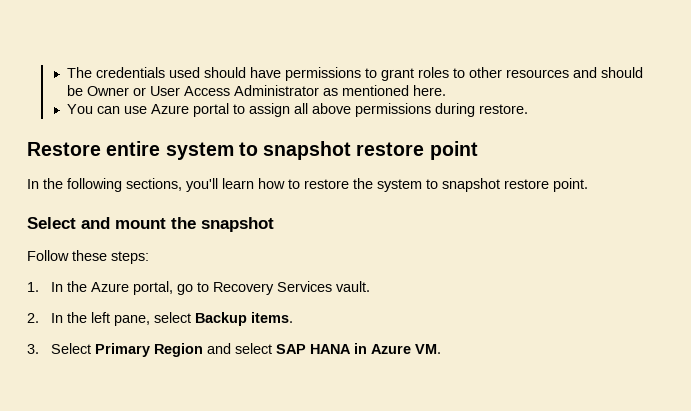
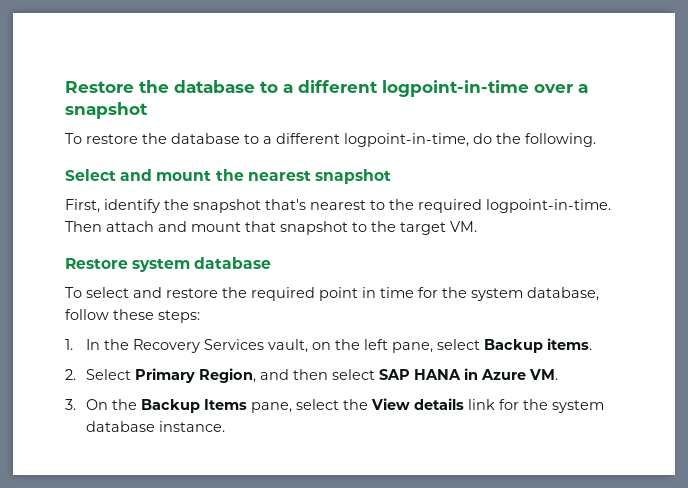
[66,67,643,81] [66,85,446,96] [66,103,528,117] [27,141,478,160] [27,178,588,192] The credentials used should have permissions to grant roles to other resources and should be Owner or User Access Administrator as mentioned here. // You can use Azure portal to assign all above permissions during restore. // Restore entire system to snapshot restore point // In the following sections, you'll learn how to restore the system to snapshot restore point. -> [65,80,588,97] [65,102,148,119] [65,133,596,147] Restore the database to a different logpoint-in-time over a snapshot // To restore the database to a different logpoint-in-time, do the following.
[201,217,274,232] [27,250,69,261] snapshot // Follow -> [247,169,391,184] [65,199,611,213] [65,221,477,235] [65,257,272,272] [65,287,599,301] [65,309,109,320] nearest snapshot // First, identify the snapshot that's nearest to the required logpoint-in-time. Then attach and mount that snapshot to the target VM. // Restore system database // To select and restore the required point in time for the system database, follow
[90,281,370,295] [27,313,63,323] Azure portal, go to Recovery Services vault. // 2. In -> [133,339,332,353] Recovery Services vault, on
[27,344,39,354] 3. -> [65,369,76,380] 2.
[153,343,231,357] Region and -> [199,368,329,383] Region, and then
(441, 349) none -> [65,398,605,413] [86,421,226,432] // 3. On the Backup Items pane, select the View details link for the system database instance.

